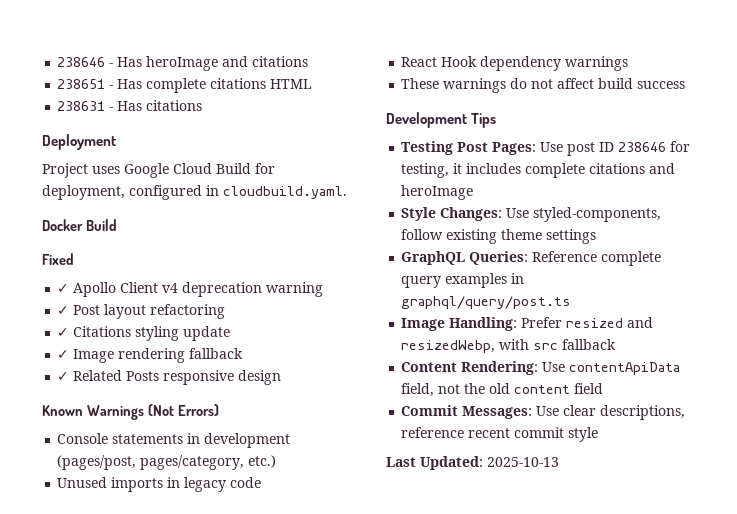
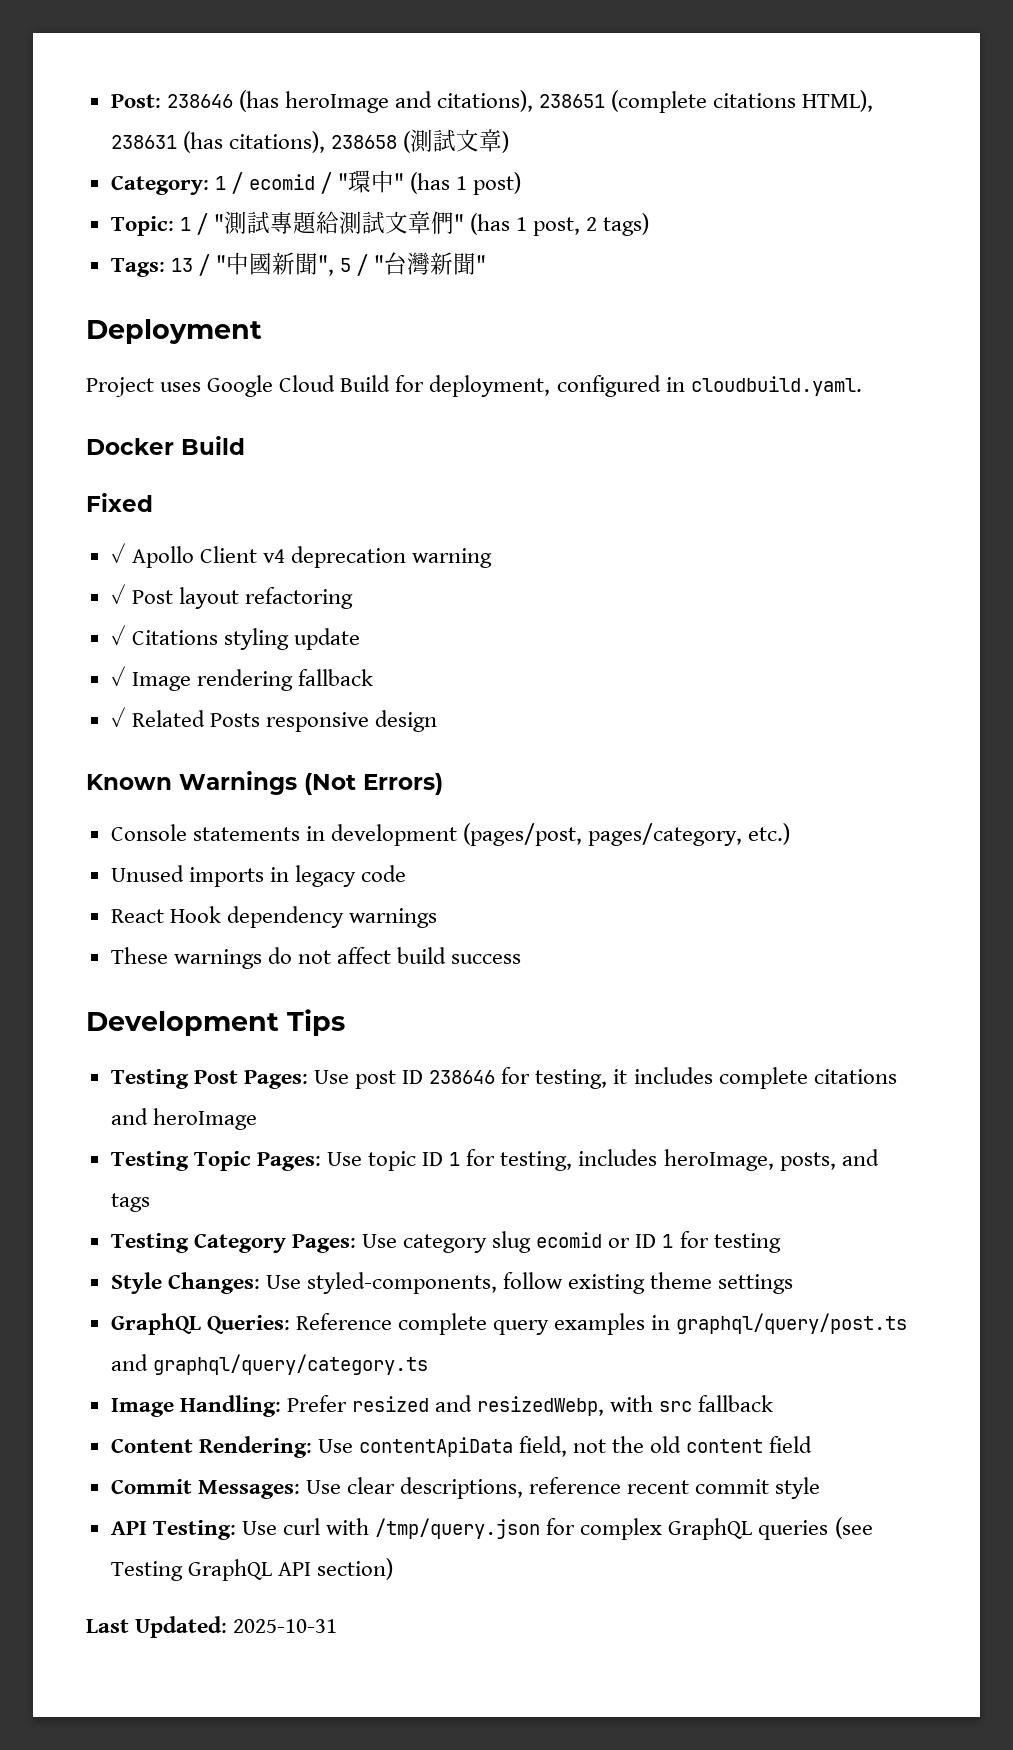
[57,56,309,71] [57,78,313,93] [57,100,203,111] 238646 - Has heroImage and citations // 238651 - Has complete citations HTML // 238631 - Has citations -> [110,90,874,113] [110,129,510,153] [110,170,522,195] [110,211,650,236] [110,252,487,277] Post: 238646 (has heroImage and citations), 238651 (complete citations HTML), 238631 (has citations), 238658 (測試文章) // Category: 1 / ecomid / "環中" (has 1 post) // Topic: 1 / "測試專題給測試文章們" (has 1 post, 2 tags) // Tags: 13 / "中國新聞", 5 / "台灣新聞"
(474, 192) none -> [110,1149,879,1171] [110,1193,150,1212] [110,1231,781,1253] // Testing Topic Pages: Use topic ID 1 for testing, includes heroImage, posts, and tags // Testing Category Pages: Use category slug ecomid or ID 1 for testing
(572, 302) none -> [110,1354,428,1375] and graphql/query/category.ts
(599, 434) none -> [110,1517,873,1540] [110,1558,393,1581] // API Testing: Use curl with /tmp/query.json for complex GraphQL queries (see Testing GraphQL API section)
[487,457,559,467] 2025-10-13 -> [233,1619,338,1633] 2025-10-31

